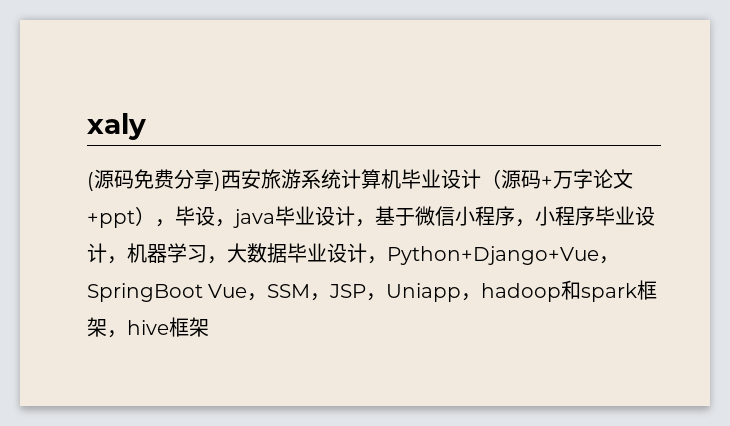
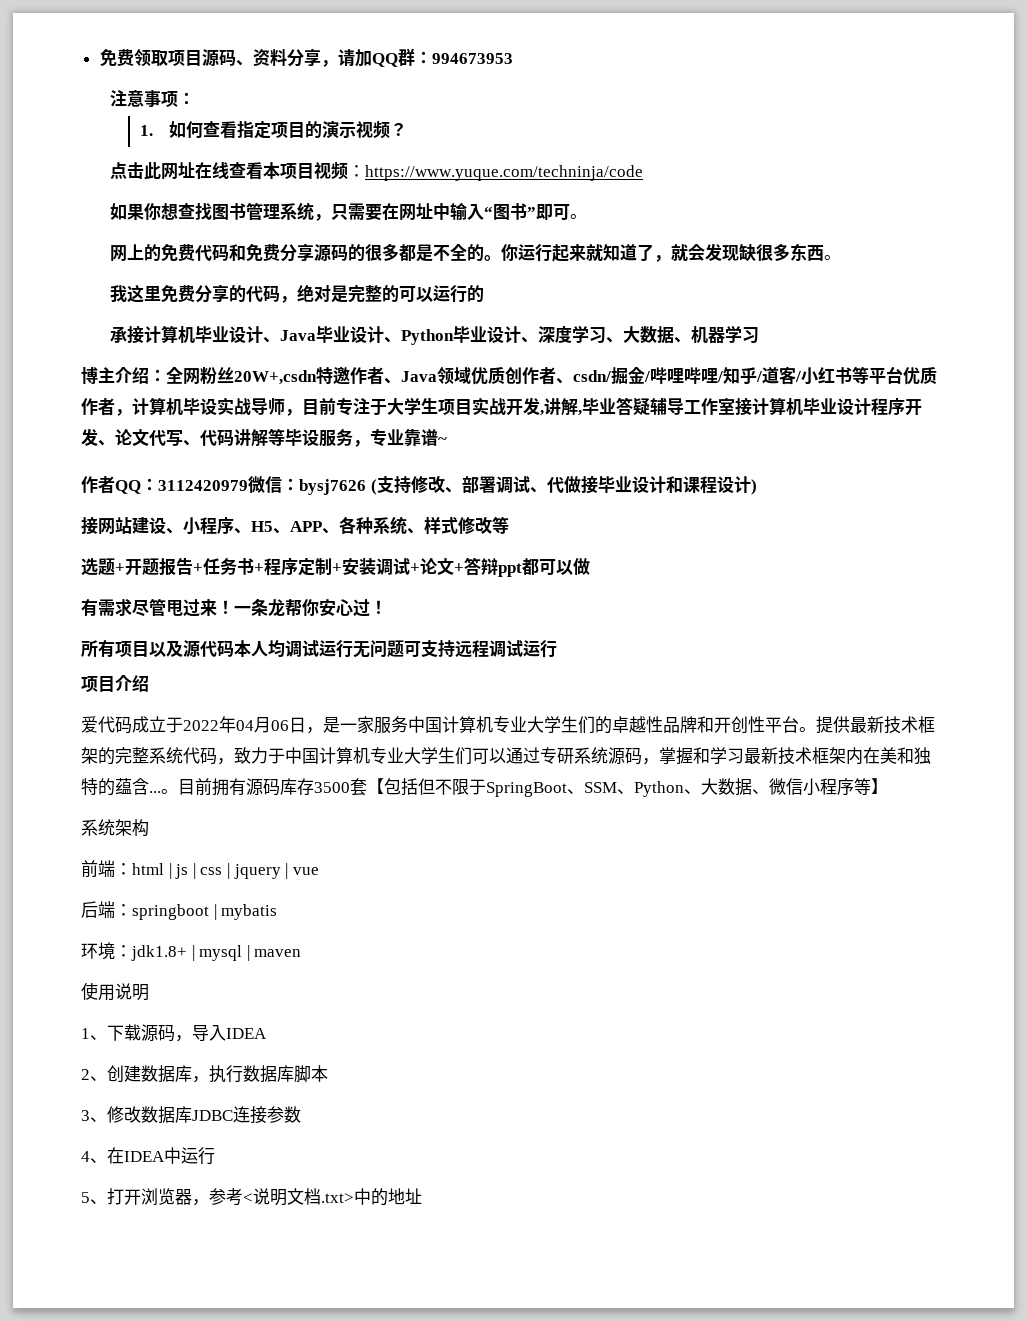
[87,113,146,140] [87,169,633,191] [87,206,655,228] [87,243,619,265] [87,280,658,302] [87,317,209,338] xaly // (源码免费分享)西安旅游系统计算机毕业设计（源码+万字论文+ppt），毕设，java毕业设计，基于微信小程序，小程序毕业设计，机器学习，大数据毕业设计，Python+Django+Vue，SpringBoot Vue，SSM，JSP，Uniapp，hadoop和spark框架，hive框架 -> [99,48,513,67] [110,90,196,107] [139,121,407,139] [110,162,644,181] [110,202,588,221] [110,243,842,262] [110,284,485,303] [110,325,760,345] [81,366,937,385] [81,397,922,416] [81,428,447,447] [81,475,757,495] [81,516,509,535] [81,557,590,577] [81,598,387,617] [81,639,557,658] [81,675,149,692] [81,716,935,734] [81,747,931,765] [81,778,888,797] [81,819,149,837] [81,860,319,879] [81,901,278,920] [81,942,302,961] [81,982,149,1001] [81,1024,267,1042] [81,1065,328,1083] [81,1106,301,1124] [81,1147,215,1165] [81,1188,422,1206] 免费领取项目源码、资料分享，请加QQ群：994673953 // 注意事项： // 1.如何查看指定项目的演示视频？ // 点击此网址在线查看本项目视频：https://www.yuque.com/techninja/code // 如果你想查找图书管理系统，只需要在网址中输入“图书”即可。 // 网上的免费代码和免费分享源码的很多都是不全的。你运行起来就知道了，就会发现缺很多东西。 // 我这里免费分享的代码，绝对是完整的可以运行的 // 承接计算机毕业设计、Java毕业设计、Python毕业设计、深度学习、大数据、机器学习 // 博主介绍：全网粉丝20W+,csdn特邀作者、Java领域优质创作者、csdn/掘金/哔哩哔哩/知乎/道客/小红书等平台优质作者，计算机毕设实战导师，目前专注于大学生项目实战开发,讲解,毕业答疑辅导工作室接计算机毕业设计程序开发、论文代写、代码讲解等毕设服务，专业靠谱~ // 作者QQ：3112420979微信：bysj7626 (支持修改、部署调试、代做接毕业设计和课程设计) // 接网站建设、小程序、H5、APP、各种系统、样式修改等 // 选题+开题报告+任务书+程序定制+安装调试+论文+答辩ppt都可以做 // 有需求尽管甩过来！一条龙帮你安心过！ // 所有项目以及源代码本人均调试运行无问题可支持远程调试运行 // 项目介绍 // 爱代码成立于2022年04月06日，是一家服务中国计算机专业大学生们的卓越性品牌和开创性平台。提供最新技术框架的完整系统代码，致力于中国计算机专业大学生们可以通过专研系统源码，掌握和学习最新技术框架内在美和独特的蕴含...。目前拥有源码库存3500套【包括但不限于SpringBoot、SSM、Python、大数据、微信小程序等】 // 系统架构 // 前端：html | js | css | jquery | vue // 后端：springboot | mybatis // 环境：jdk1.8+ | mysql | maven // 使用说明 // 1、下载源码，导入IDEA // 2、创建数据库，执行数据库脚本 // 3、修改数据库JDBC连接参数 // 4、在IDEA中运行 // 5、打开浏览器，参考<说明文档.txt>中的地址

